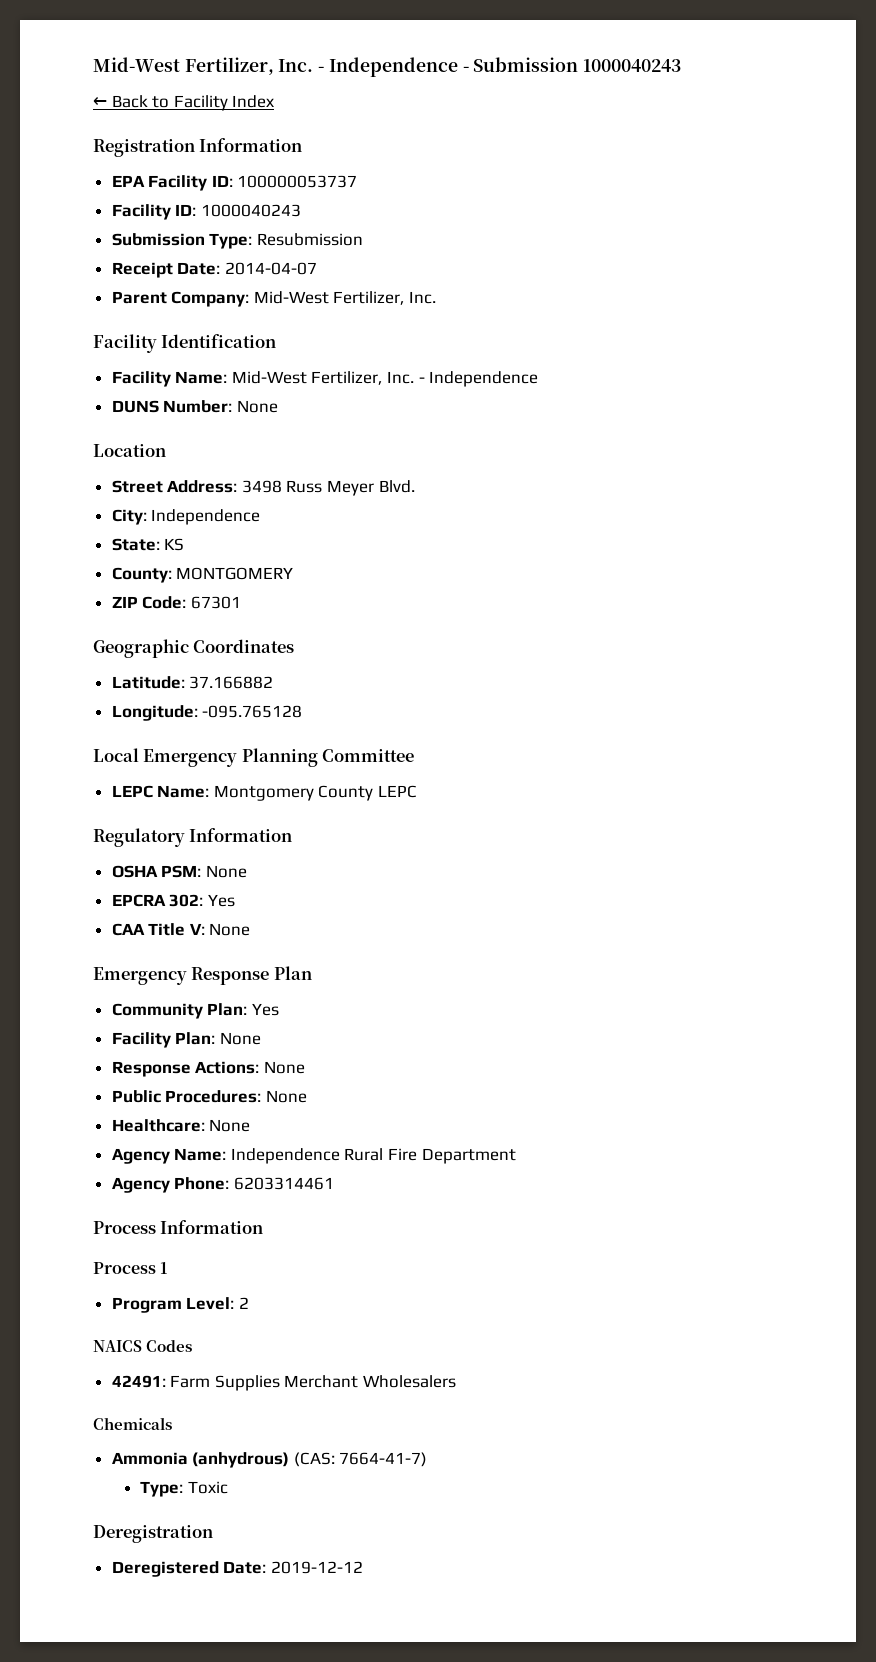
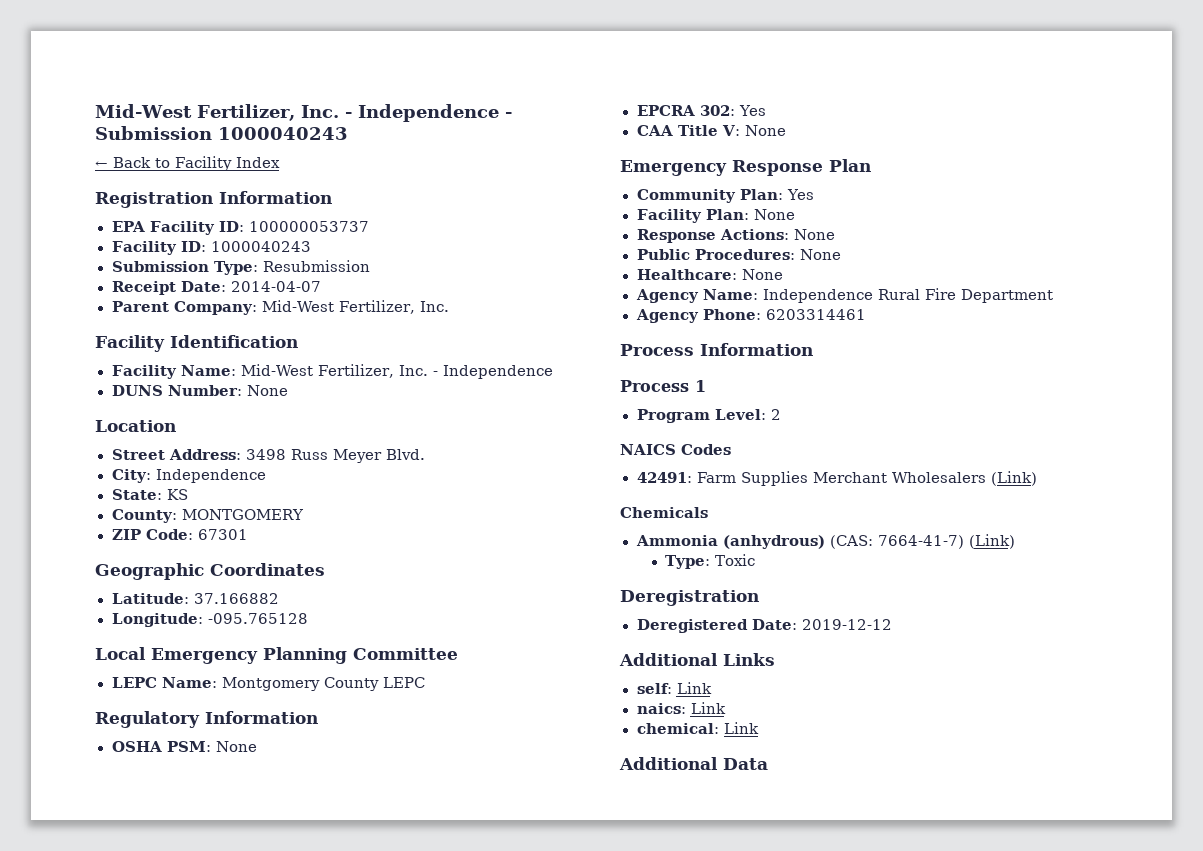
(457, 1381) none -> [991,471,1038,486] (Link)
(428, 1459) none -> [968,534,1015,549] (Link)
(363, 1567) none -> [619,653,775,666] [636,682,712,694] [636,702,726,714] [636,722,759,734] [619,757,768,770] // Additional Links // self: Link // naics: Link // chemical: Link // Additional Data

